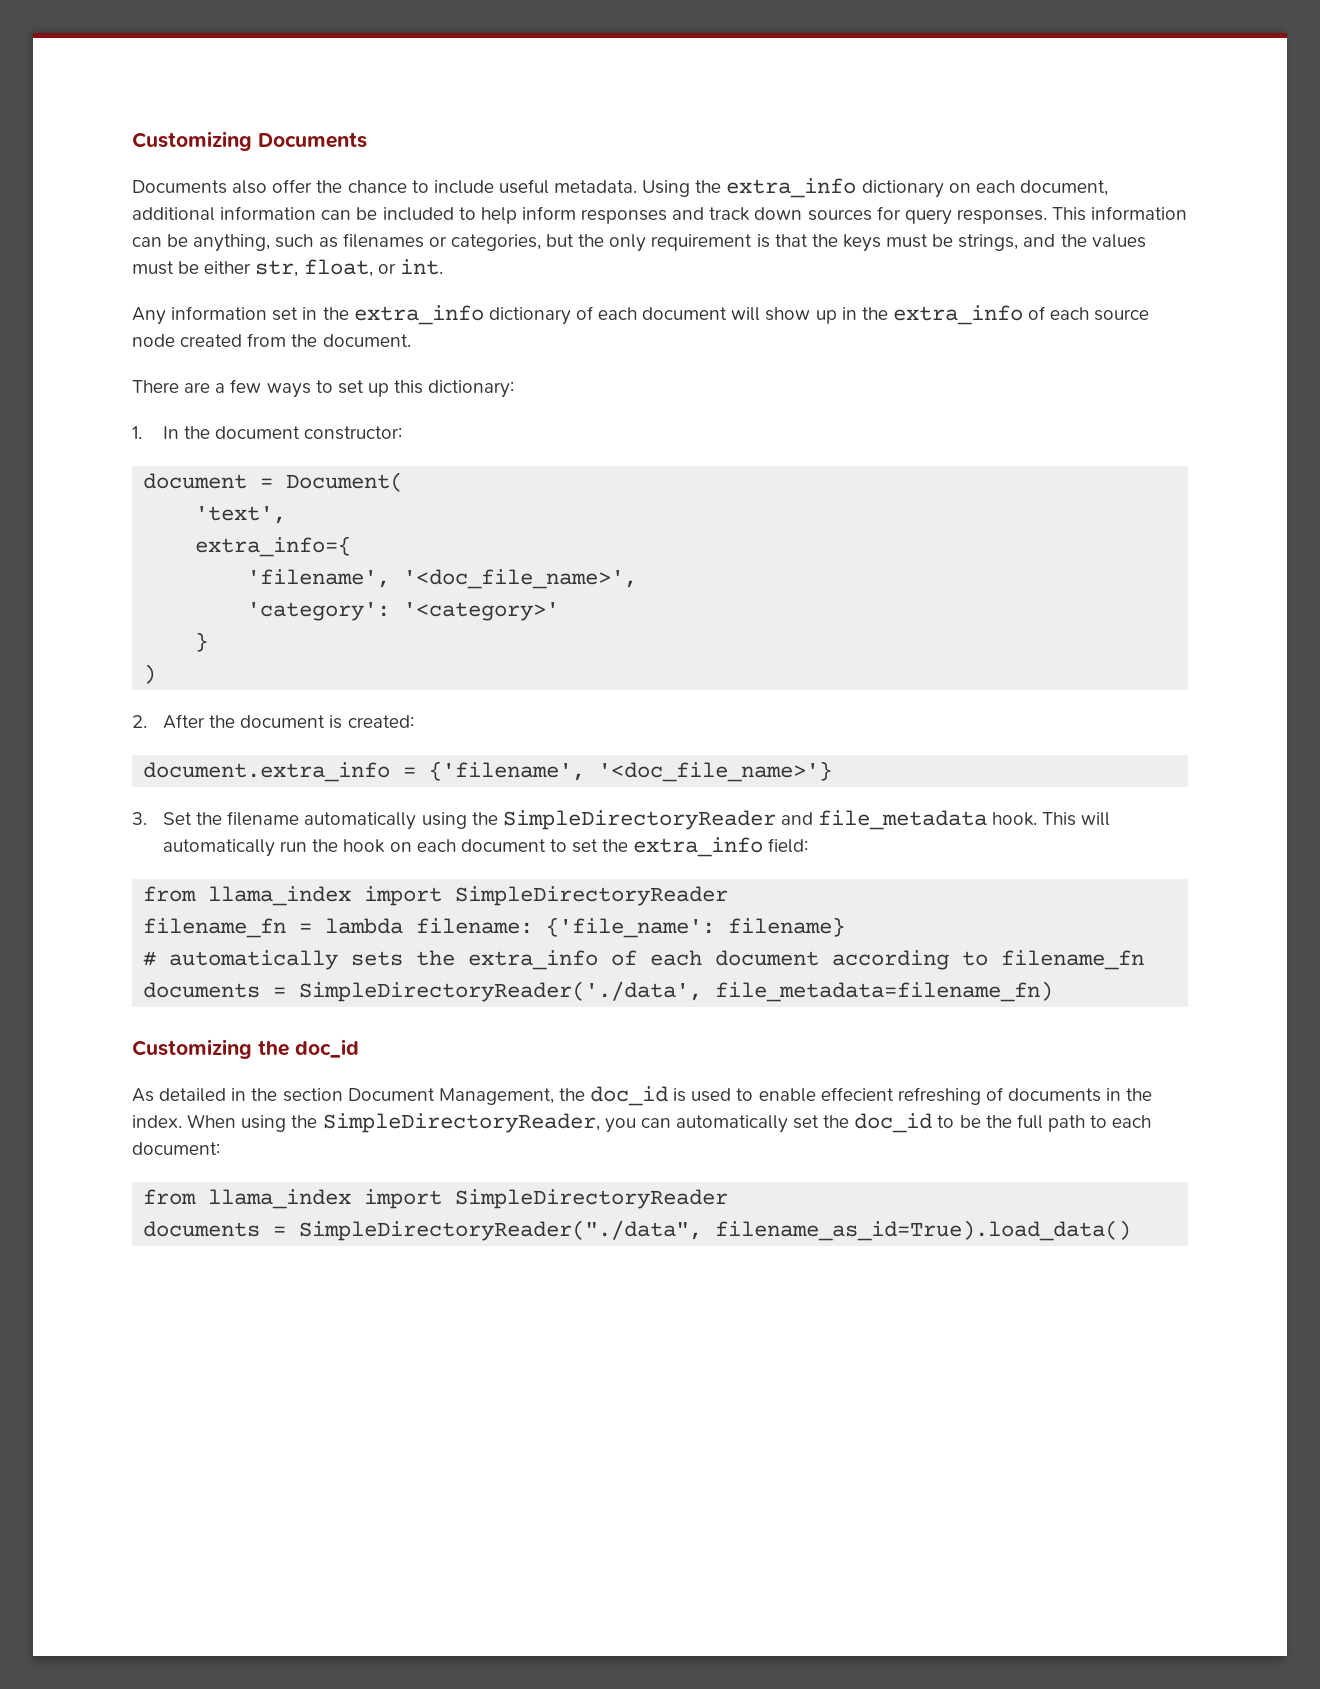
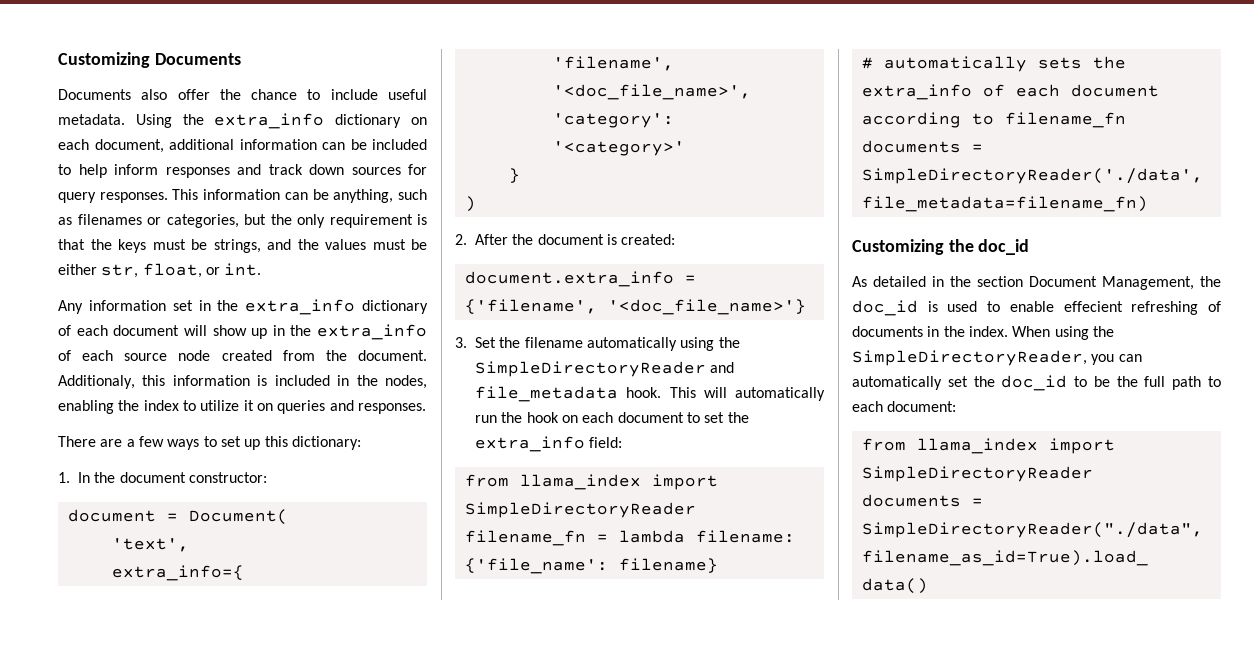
(411, 340) none -> [58,375,427,389] [58,400,426,414] Additionaly, this information is included in the nodes, enabling the index to utilize it on queries and responses.

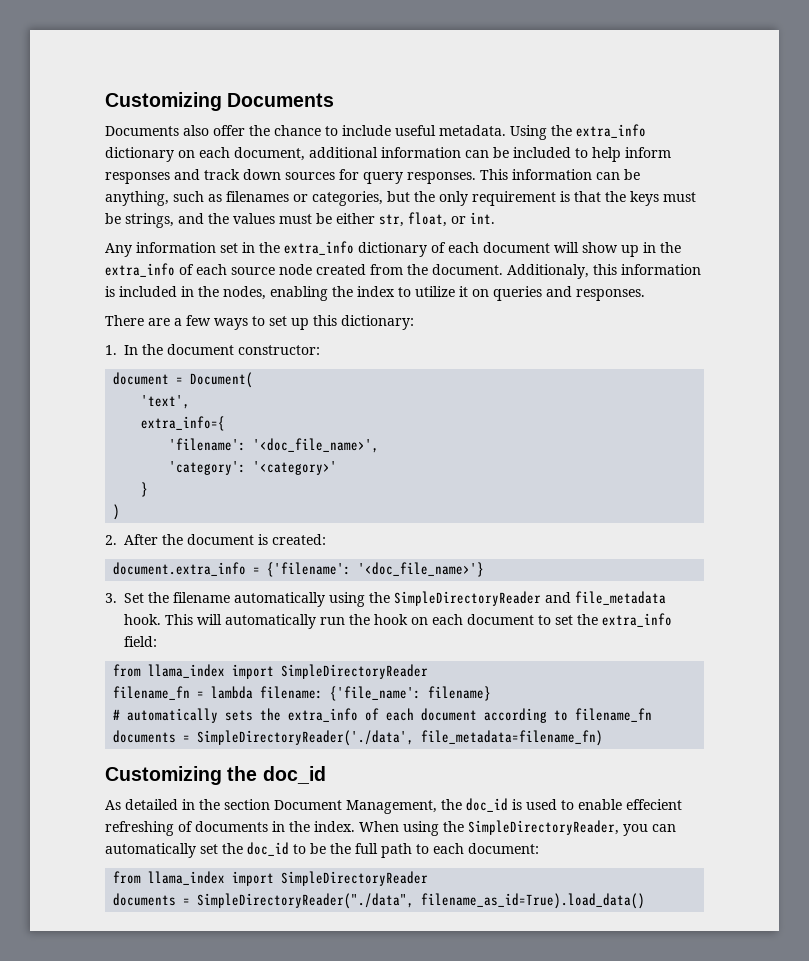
[552,56,674,71] 'filename', -> [169,438,247,451] 'filename':
[464,299,597,314] {'filename', -> [267,562,352,577] {'filename':

